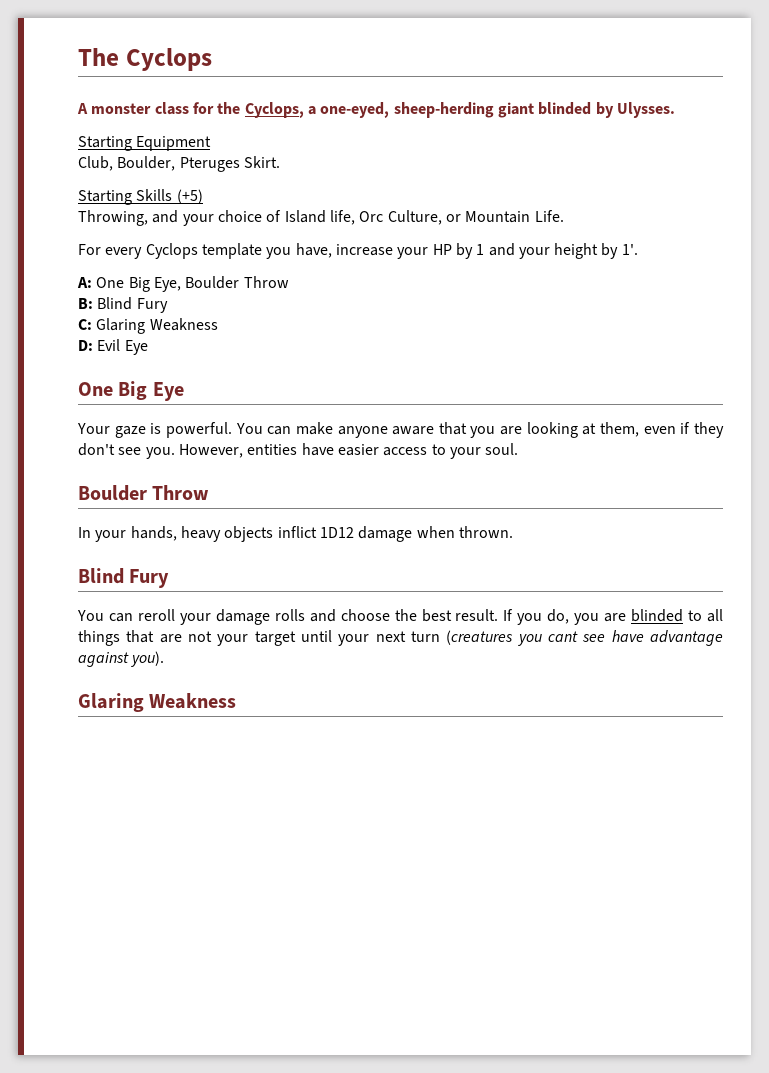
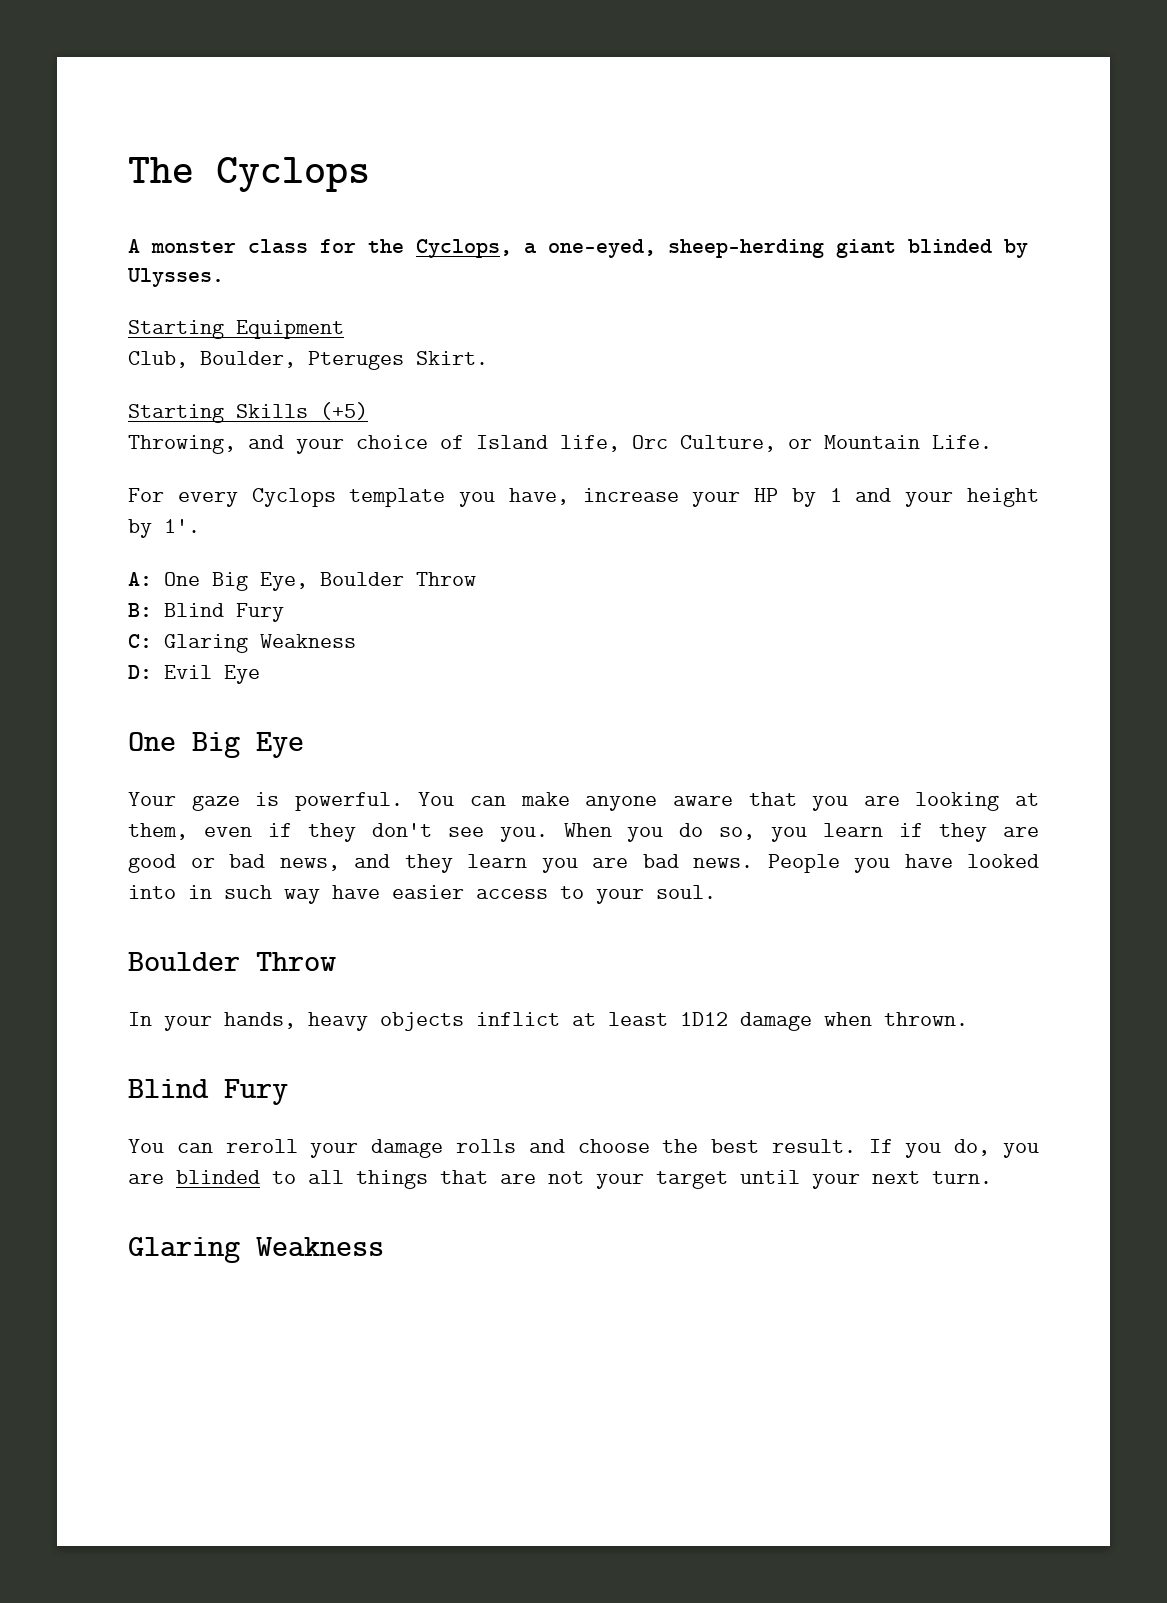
[178,444,298,458] However, entities -> [563,823,1039,842] [128,854,1039,873] [128,885,320,904] When you do so, you learn if they are good or bad news, and they learn you are bad news. People you have looked into in such way
(317, 532) none -> [572,1012,668,1026] at least
[411,630,723,646] [78,651,165,667] turn (creatures you cant see have advantage against you). -> [932,1171,992,1184] turn.

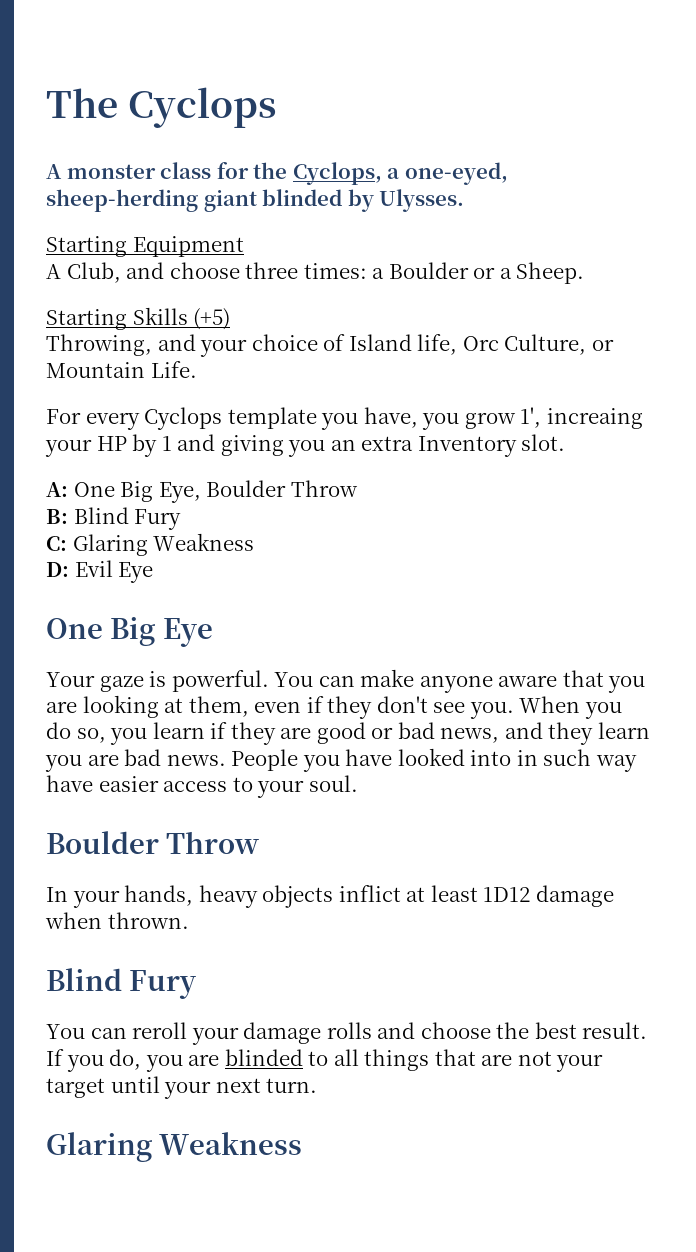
[128,351,488,370] Club, Boulder, Pteruges Skirt. -> [46,262,585,284] A Club, and choose three times: a Boulder or a Sheep.
[582,488,679,502] increase -> [422,407,643,430] you grow 1', increaing
[905,488,1039,507] [128,519,200,538] your height by 1'. -> [220,434,566,457] giving you an extra Inventory slot.

